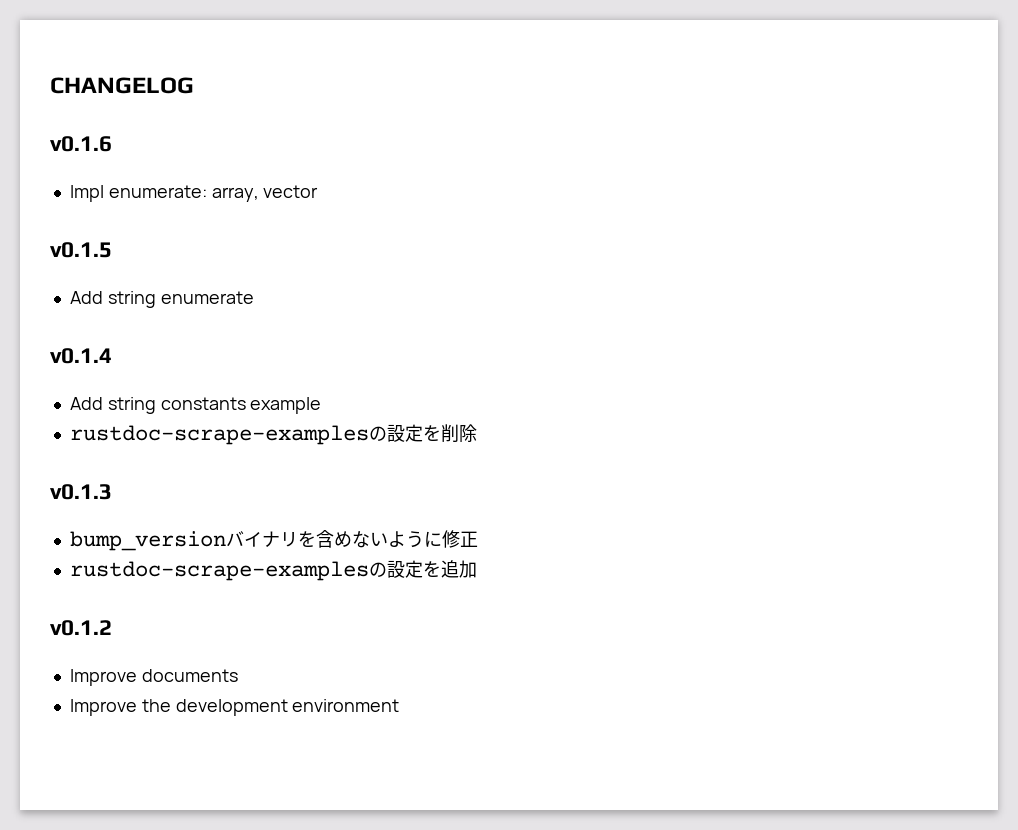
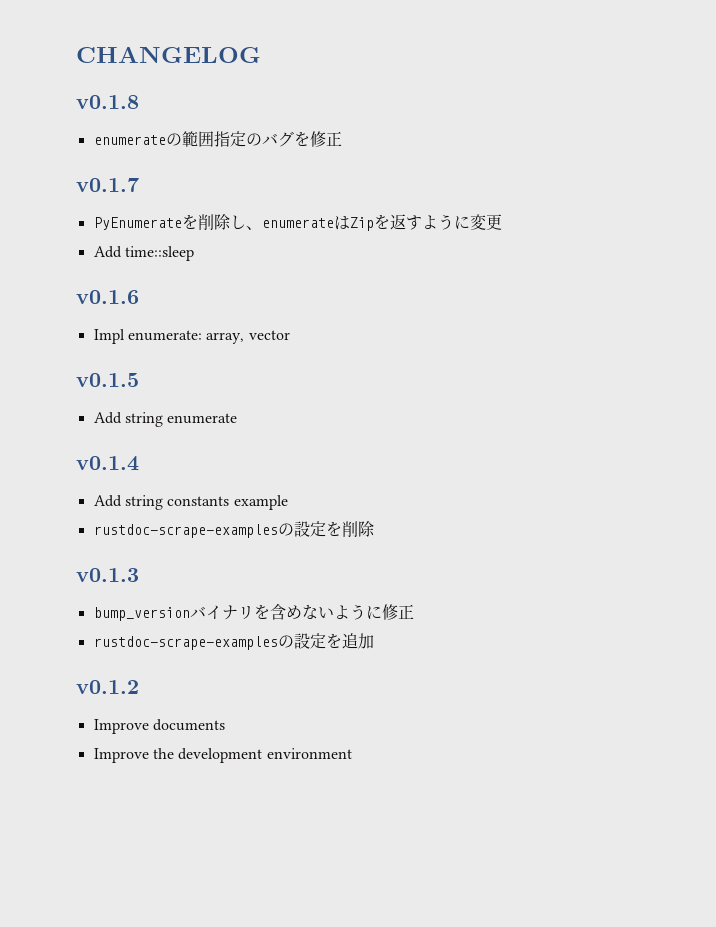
(194, 85) none -> [76,95,139,109] [93,131,342,147] [76,178,139,192] [93,214,502,231] [93,246,194,261] // v0.1.8 // enumerateの範囲指定のバグを修正 // v0.1.7 // PyEnumerateを削除し、enumerateはZipを返すように変更 // Add time::sleep

